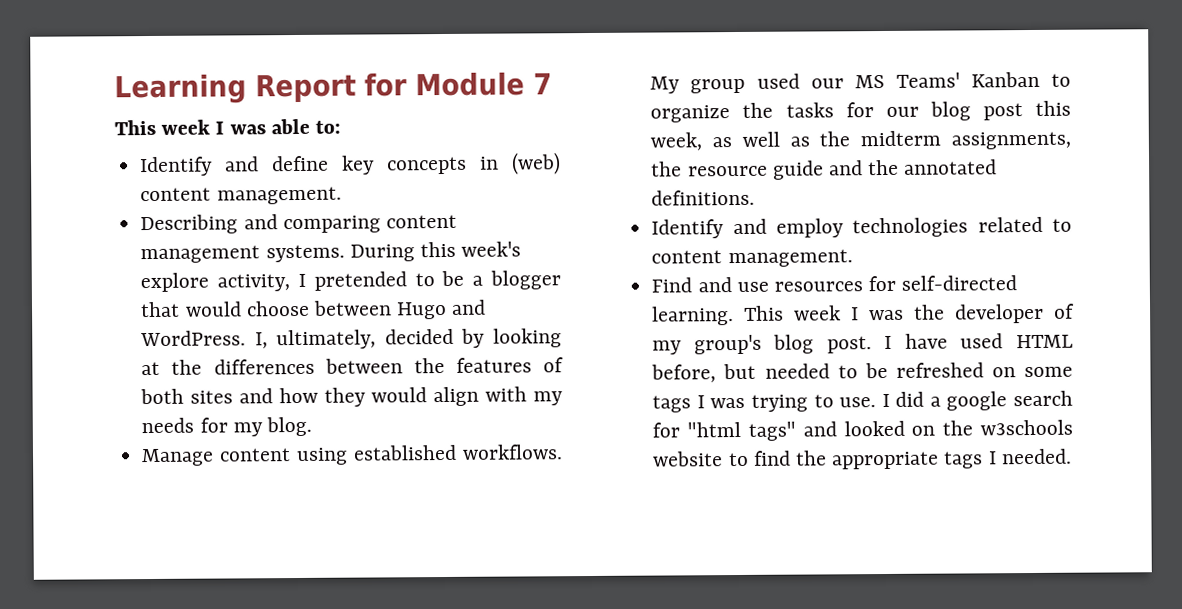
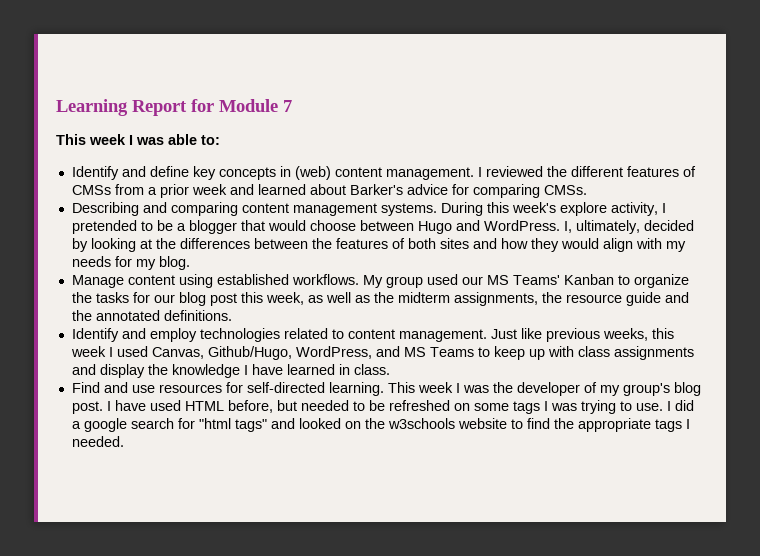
(342, 195) none -> [477,166,696,177] [71,184,587,198] I reviewed the different features of CMSs from a prior week and learned about Barker's advice for comparing CMSs.
(853, 258) none -> [490,328,674,342] [70,346,694,360] [71,364,390,378] Just like previous weeks, this week I used Canvas, Github/Hugo, WordPress, and MS Teams to keep up with class assignments and display the knowledge I have learned in class.

